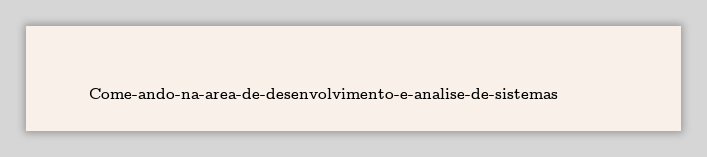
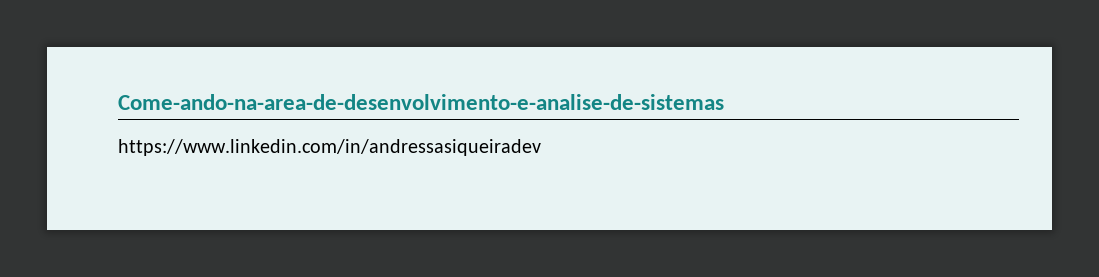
(558, 93) none -> [118,139,541,156] // https://www.linkedin.com/in/andressasiqueiradev

